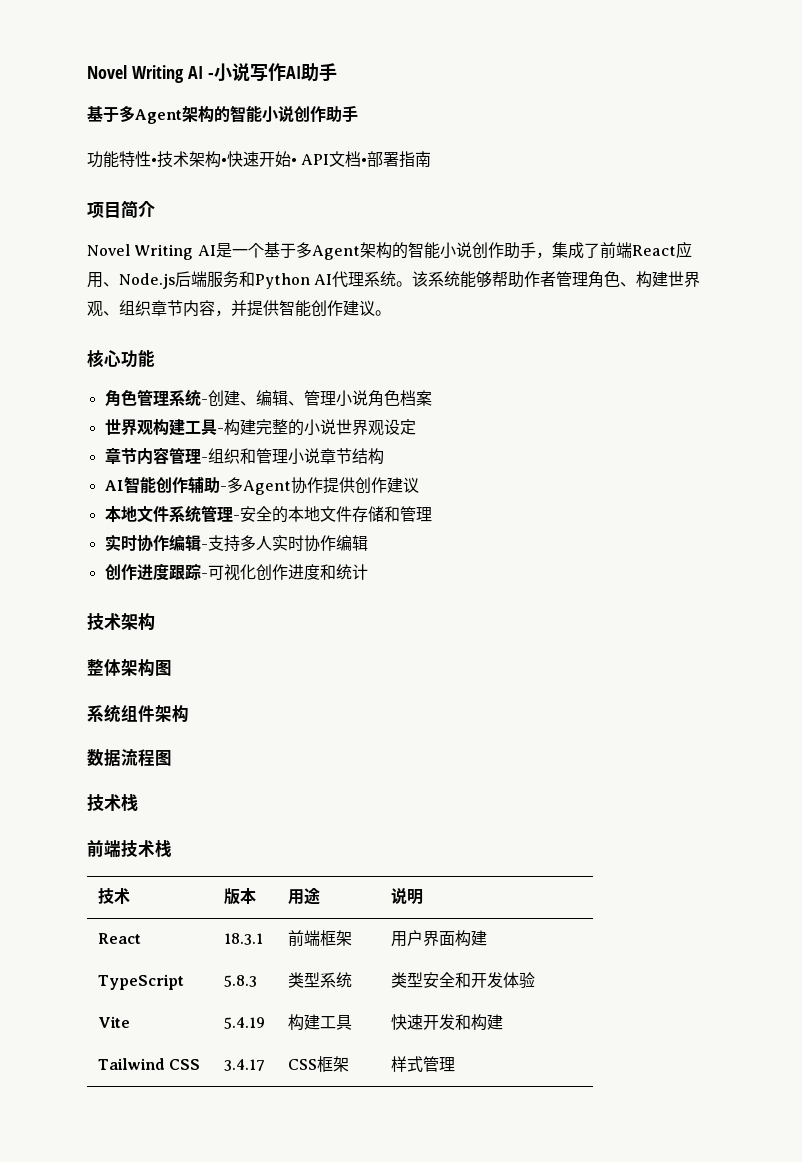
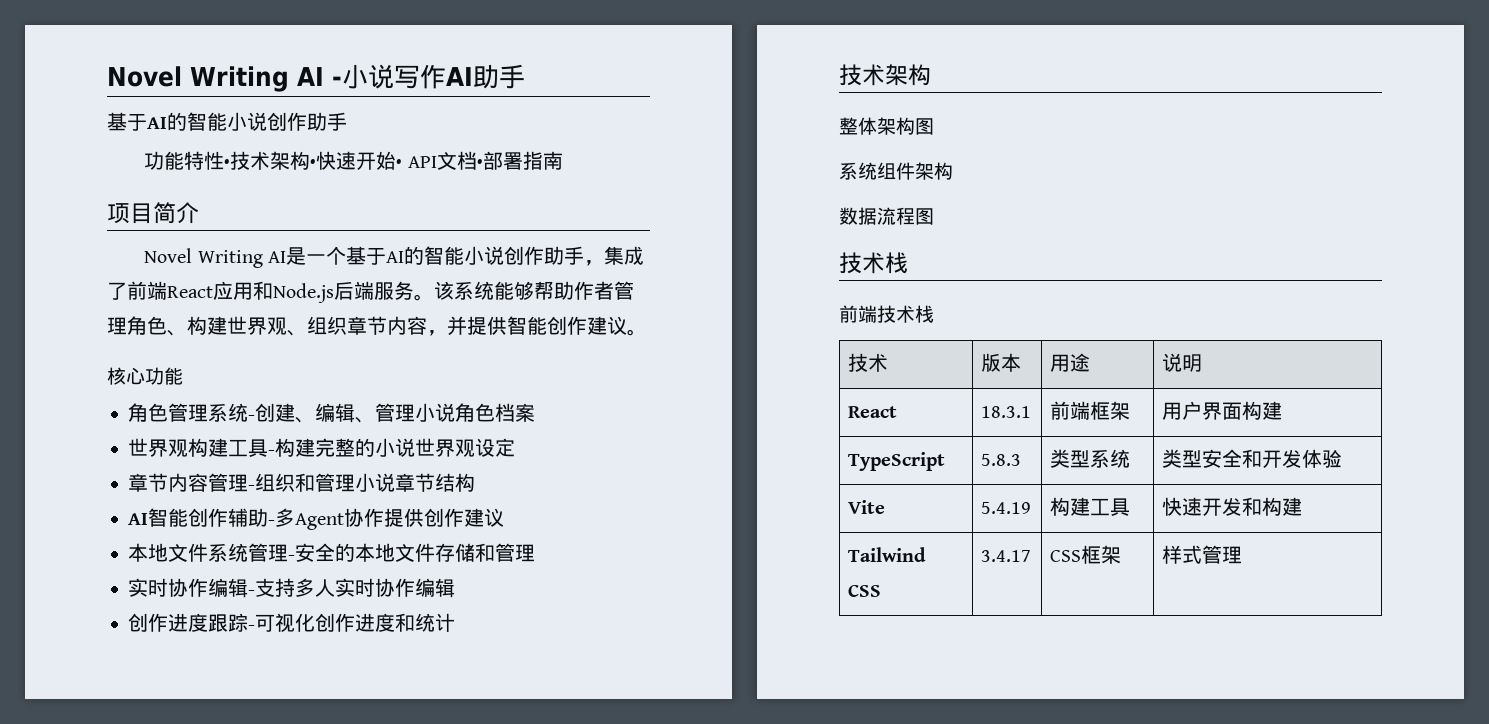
[119,105,214,124] 多Agent架构 -> [147,117,167,129] AI
[295,242,392,260] 多Agent架构 -> [386,251,405,263] AI
[103,282,119,287] 、 -> [253,281,273,300] 和
[239,271,397,289] 和Python AI代理系统 -> (414, 290) none

